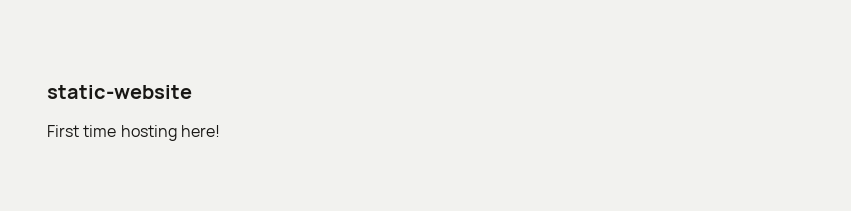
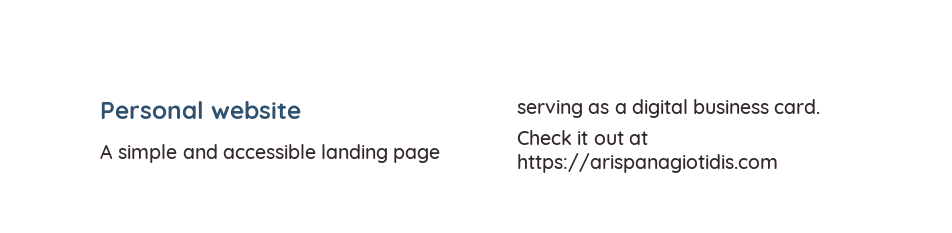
[47,85,192,99] [47,125,220,141] static-website // First time hosting here! -> [100,101,301,119] [100,144,441,163] [517,99,821,118] [517,130,648,145] [517,153,778,173] Personal website // A simple and accessible landing page serving as a digital business card. // Check it out at https://arispanagiotidis.com

